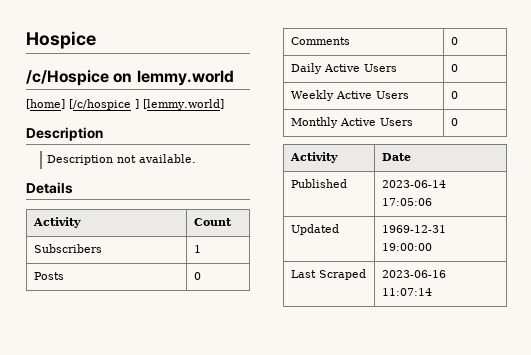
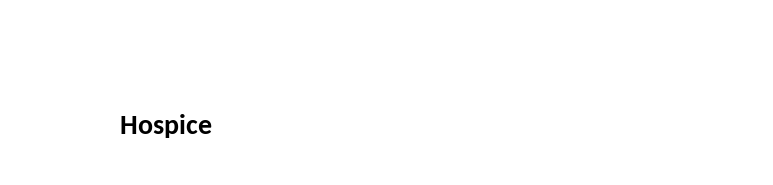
[26,70,234,86] [26,99,224,110] [26,127,103,141] [47,154,197,165] [26,182,73,194] [33,217,82,228] [194,218,233,226] [34,244,103,253] [194,245,202,253] [34,272,65,280] [194,272,202,280] [291,37,351,45] [451,37,459,45] [291,63,398,74] [451,64,459,72] [291,90,410,101] [451,91,459,99] [291,117,414,128] [451,118,459,126] [290,152,339,163] [382,153,412,161] [291,179,348,188] [382,180,447,188] [382,198,433,206] [291,224,340,235] [382,225,447,233] [382,243,433,251] [291,269,367,280] [382,270,447,278] [382,288,433,296] // /c/Hospice on lemmy.world // [home] [/c/hospice ] [lemmy.world] // Description // Description not available. // Details // Activity | Count // Subscribers | 1 // Posts | 0 // Comments | 0 // Daily Active Users | 0 // Weekly Active Users | 0 // Monthly Active Users | 0 // Activity | Date // Published | 2023-06-14 17:05:06 // Updated | 1969-12-31 19:00:00 // Last Scraped | 2023-06-16 11:07:14 -> (212, 126) none

